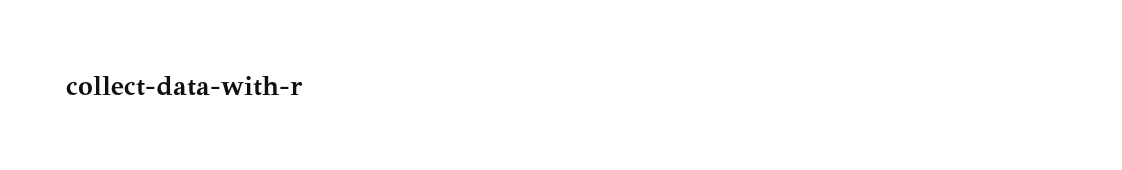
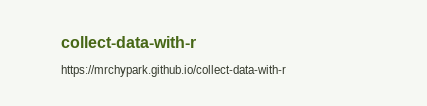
(303, 86) none -> [61,65,286,77] // https://mrchypark.github.io/collect-data-with-r

